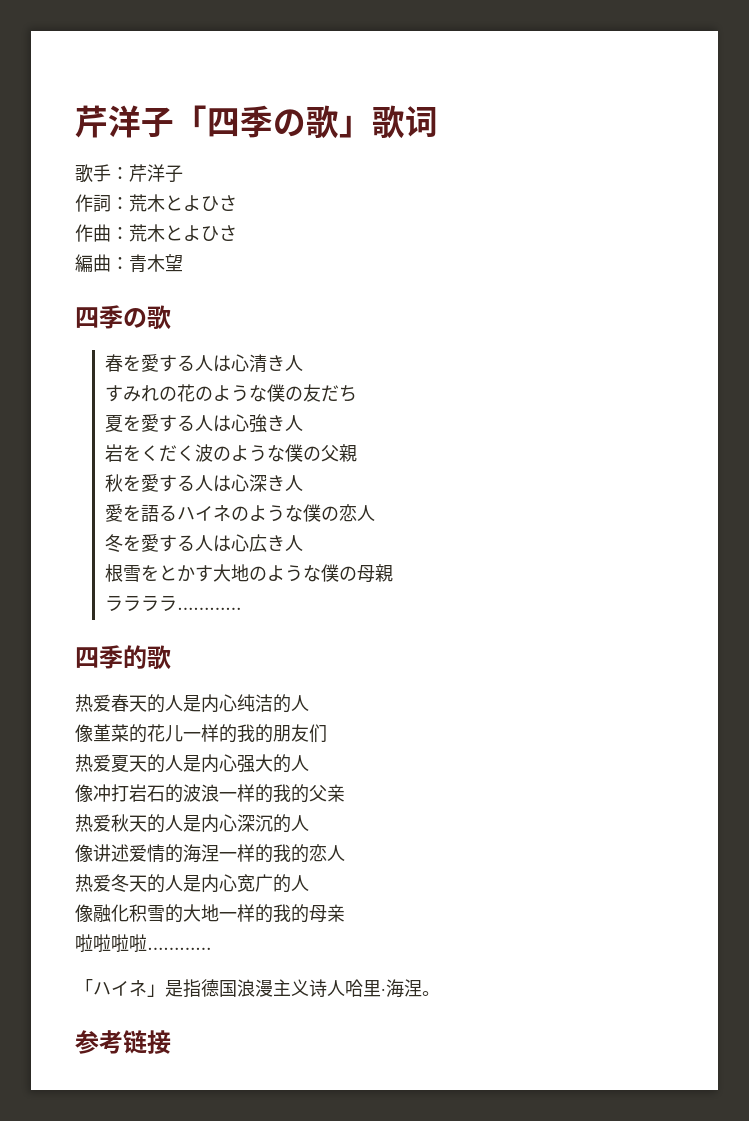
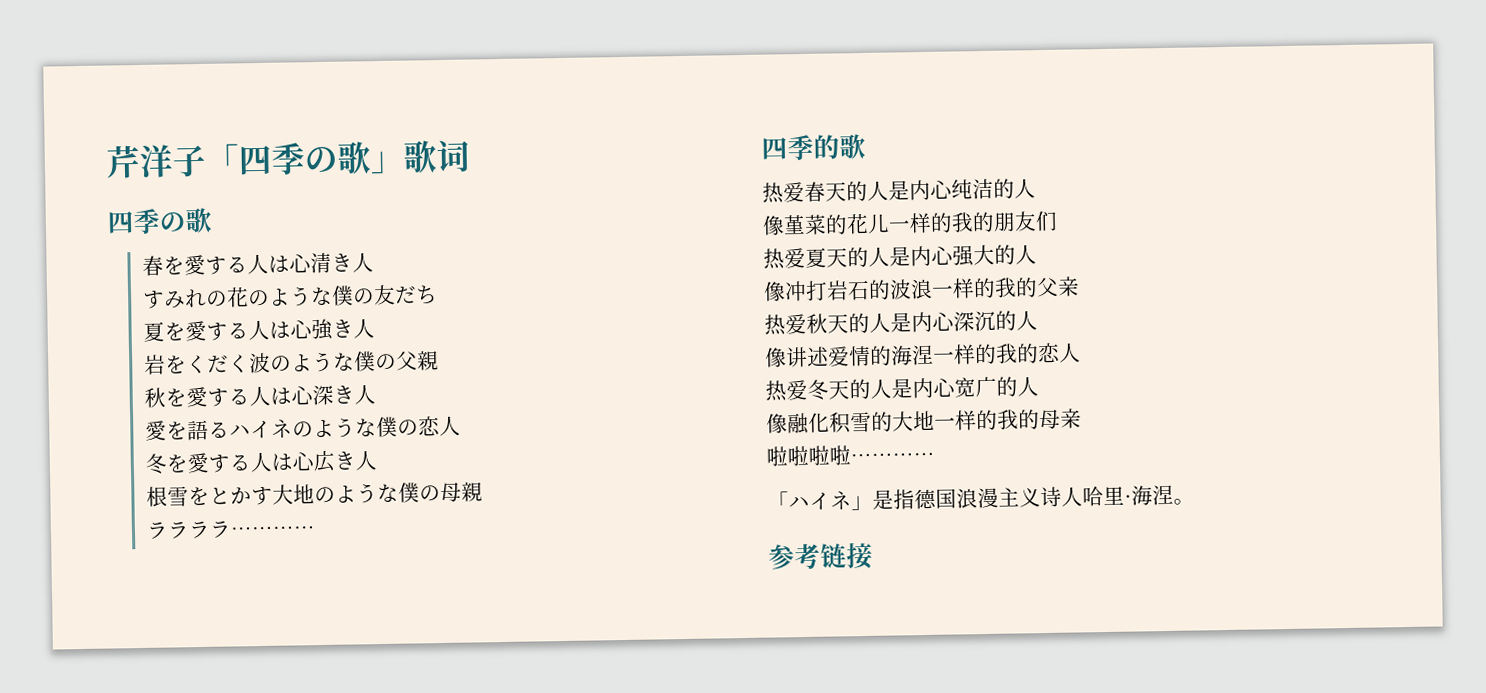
[75,164,183,183] [75,194,237,212] [75,224,237,242] [75,254,183,273] // 歌手：芹洋子 // 作詞：荒木とよひさ // 作曲：荒木とよひさ // 編曲：青木望 -> (471, 156) none

